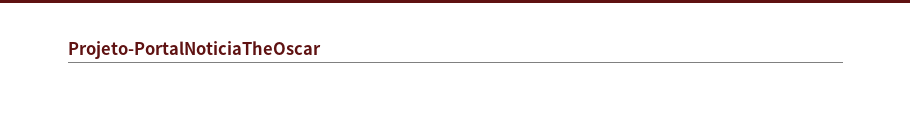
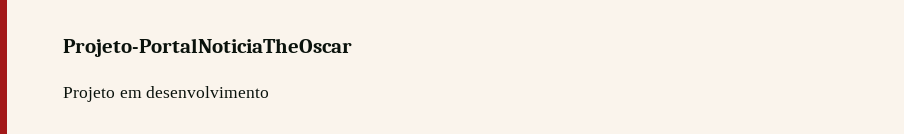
(321, 50) none -> [63,86,270,102] // Projeto em desenvolvimento

